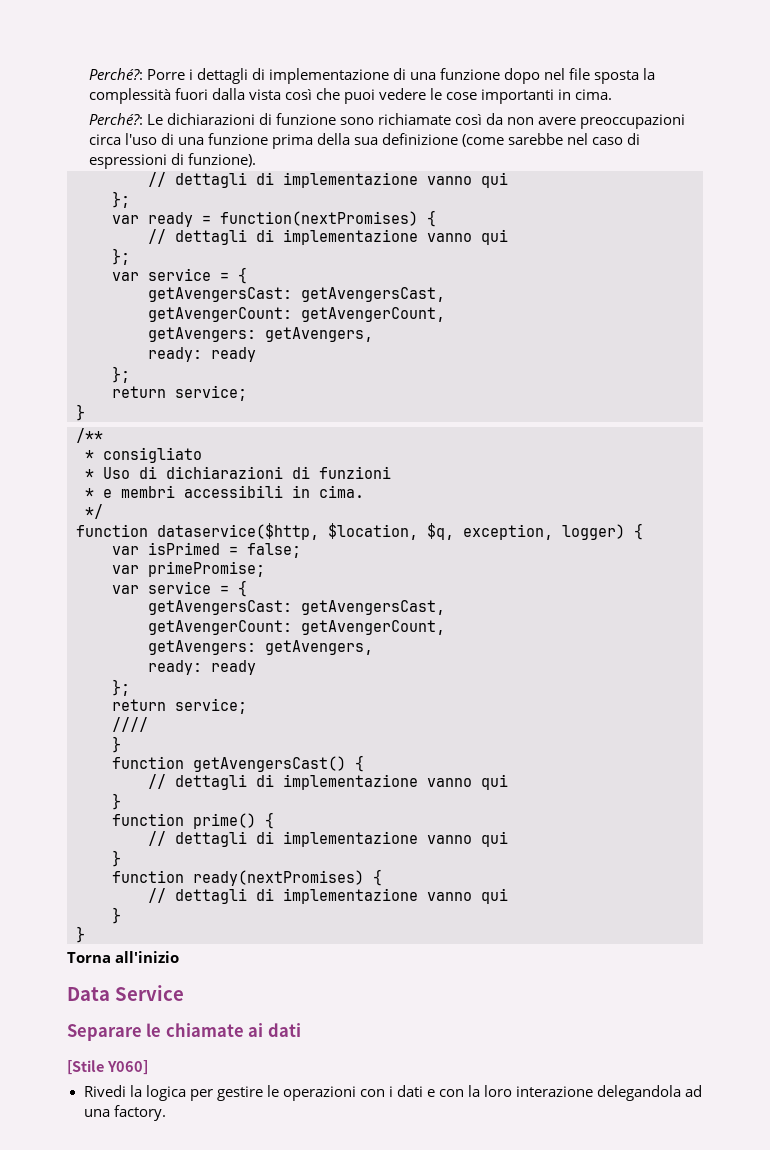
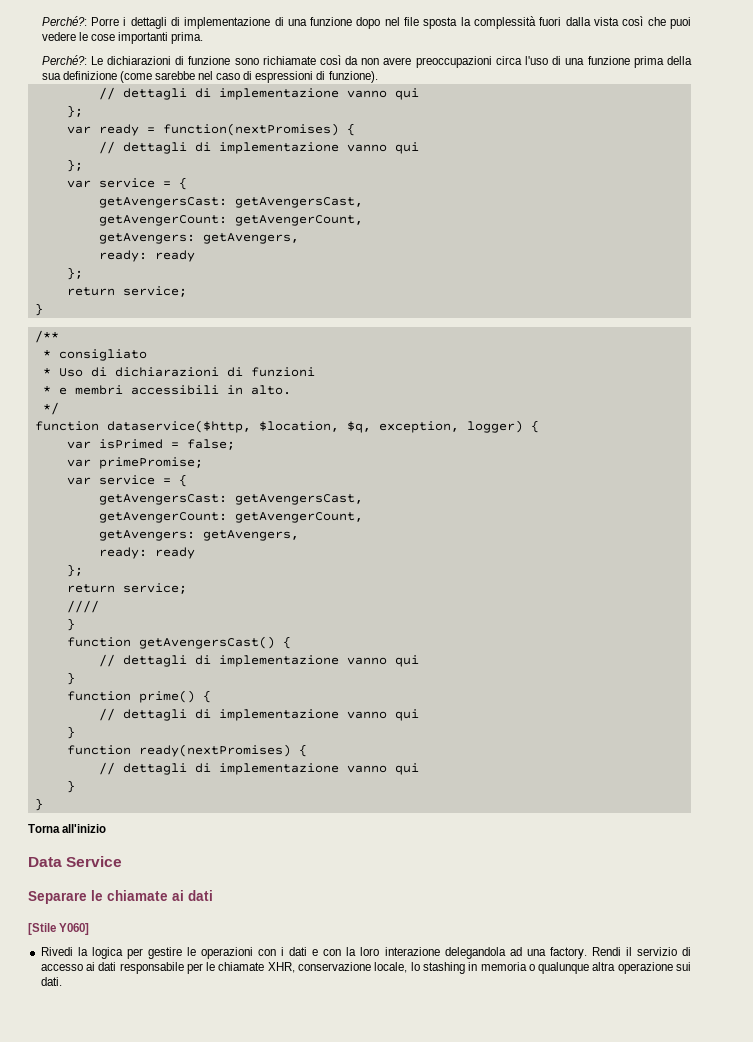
[558,89,613,100] in cima. -> [171,32,204,44] prima.
[319,485,364,498] cima. -> [250,385,291,395] alto.
(166, 1113) none -> [591,947,691,956] [40,962,691,974] [40,977,62,986] Rendi il servizio di accesso ai dati responsabile per le chiamate XHR, conservazione locale, lo stashing in memoria o qualunque altra operazione sui dati.

